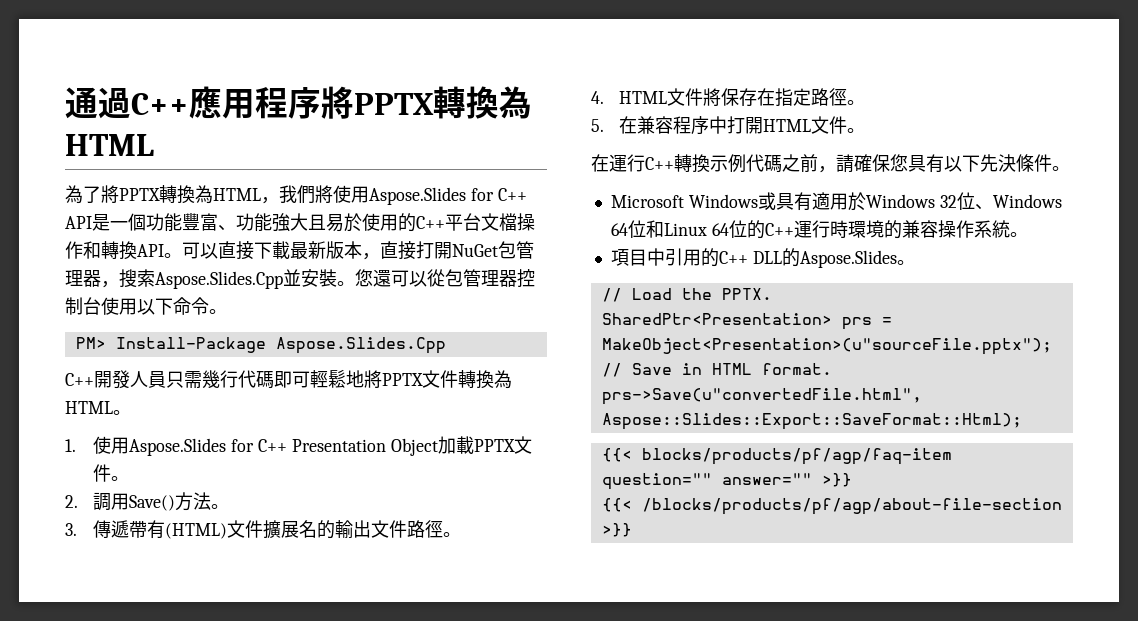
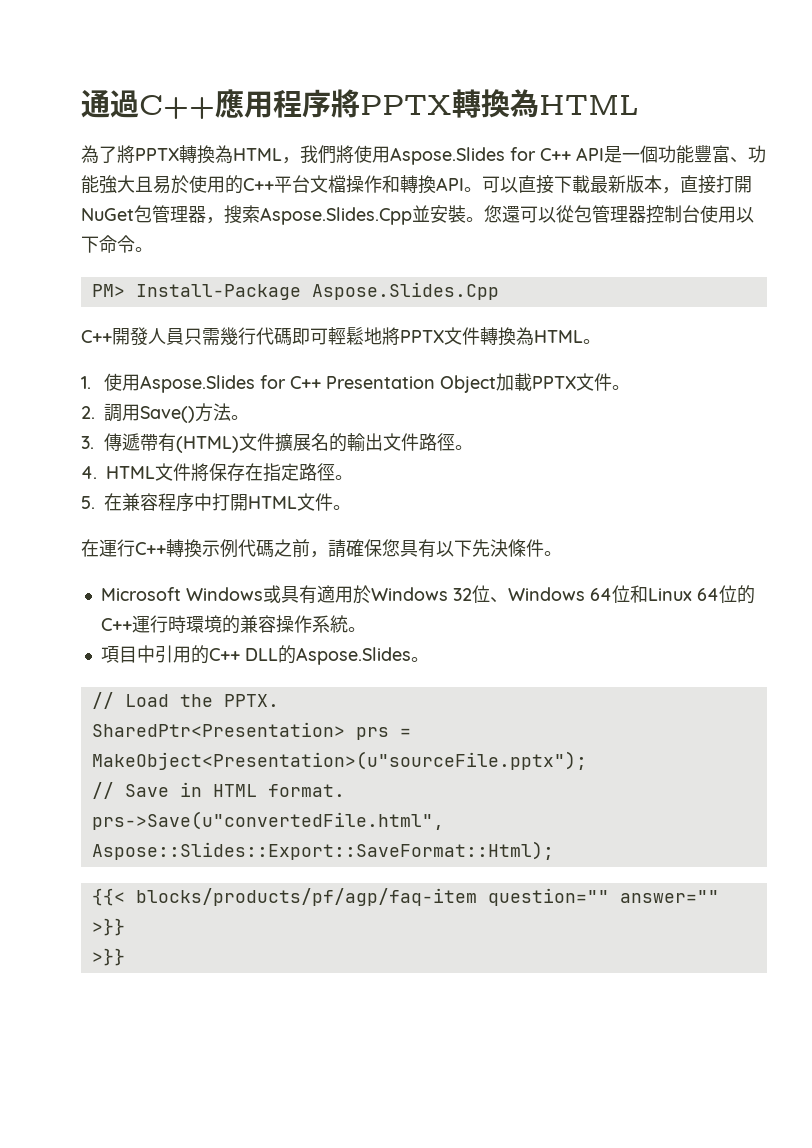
[601,498,1062,515] {{< /blocks/products/pf/agp/about-file-section -> (125, 927) none

